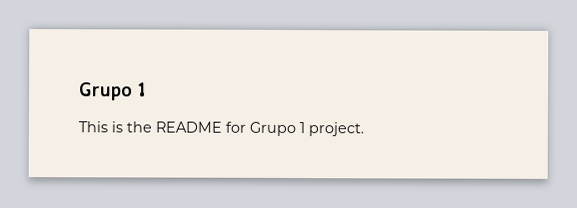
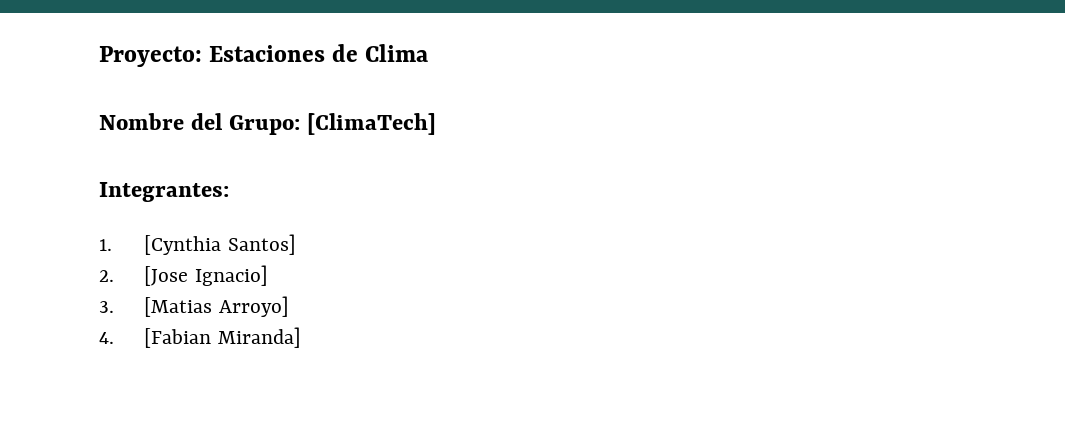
[79,82,148,101] [78,121,364,137] Grupo 1 // This is the README for Grupo 1 project. -> [99,44,429,67] [99,113,436,135] [99,182,229,202] [99,234,296,255] [99,265,268,286] [99,296,289,317] [99,327,301,348] Proyecto: Estaciones de Clima // Nombre del Grupo: [ClimaTech] // Integrantes: // 1. [Cynthia Santos] // 2. [Jose Ignacio] // 3. [Matias Arroyo] // 4. [Fabian Miranda]

